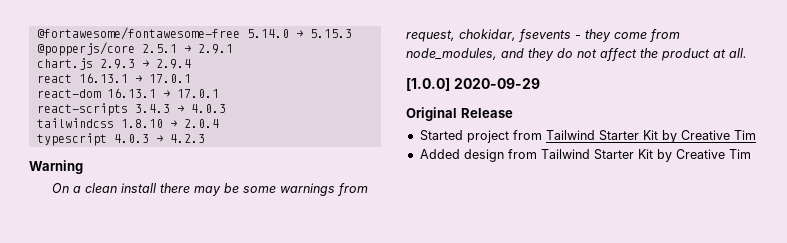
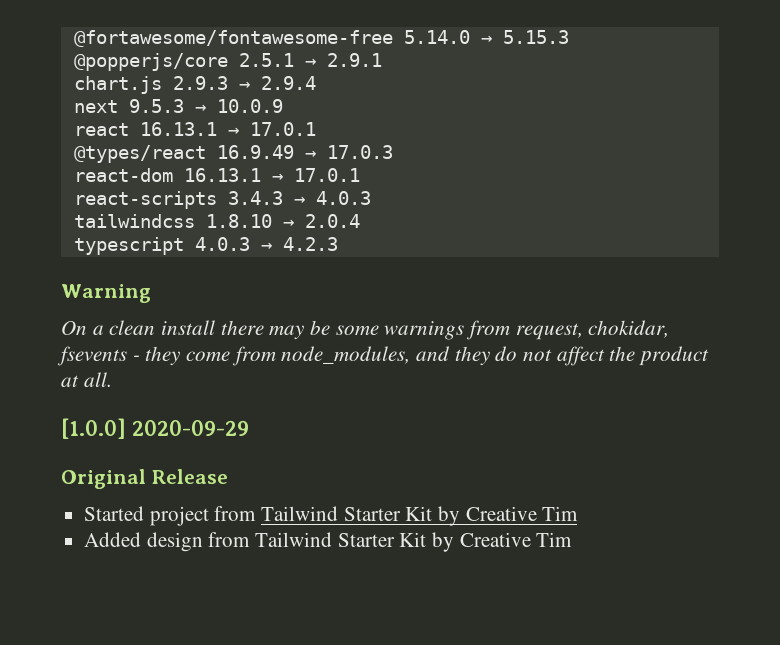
(191, 64) none -> [73,99,283,113] // next 9.5.3 → 10.0.9
(191, 78) none -> [73,145,393,163] // @types/react 16.9.49 → 17.0.3

